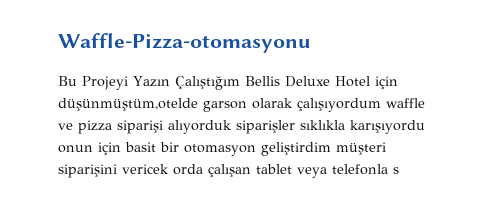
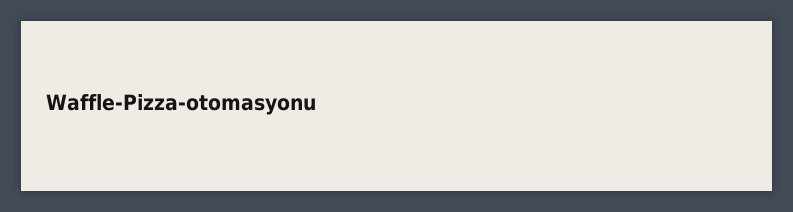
[58,76,398,90] [58,98,425,112] [58,120,425,134] [58,142,386,156] [58,164,399,178] // Bu Projeyi Yazın Çalıştığım Bellis Deluxe Hotel için düşünmüştüm,otelde garson olarak çalışıyordum waffle ve pizza siparişi alıyorduk siparişler sıklıkla karışıyordu onun için basit bir otomasyon geliştirdim müşteri siparişini vericek orda çalışan tablet veya telefonla s -> (316, 104) none

